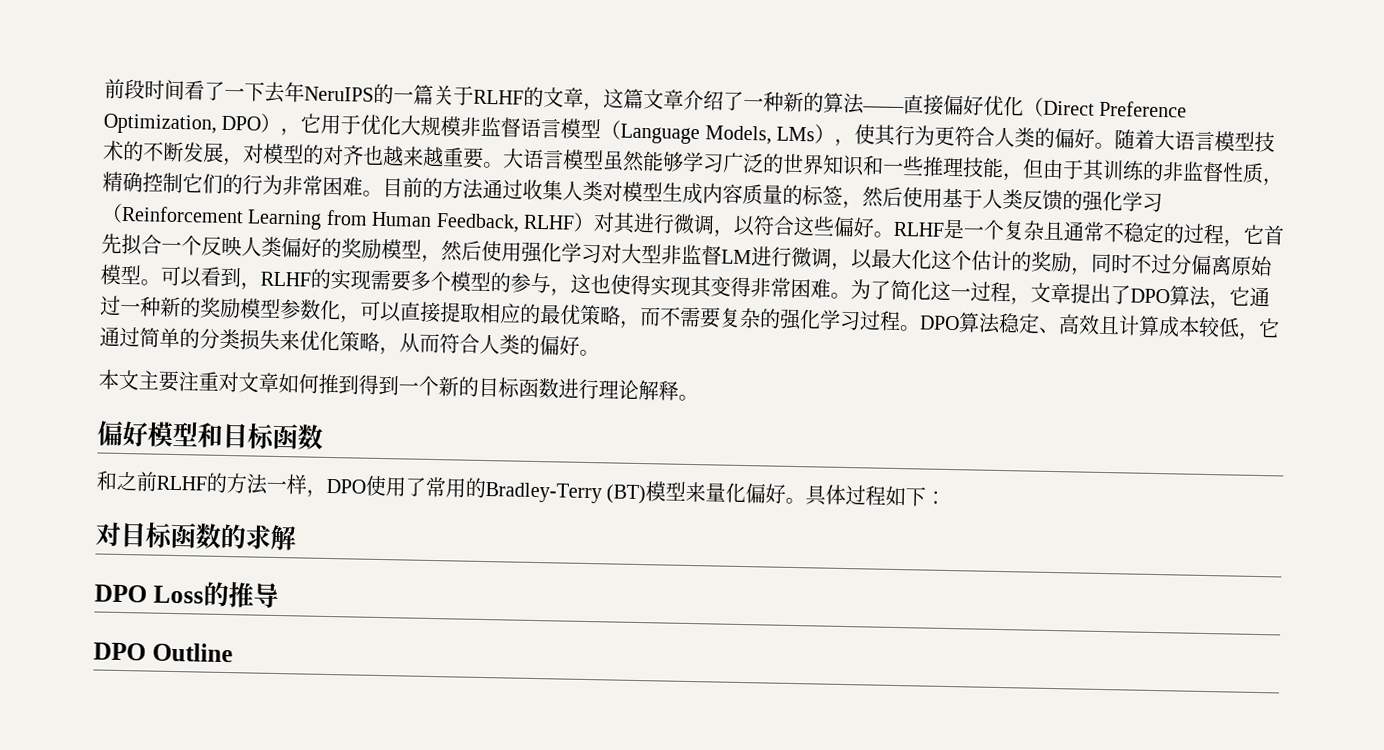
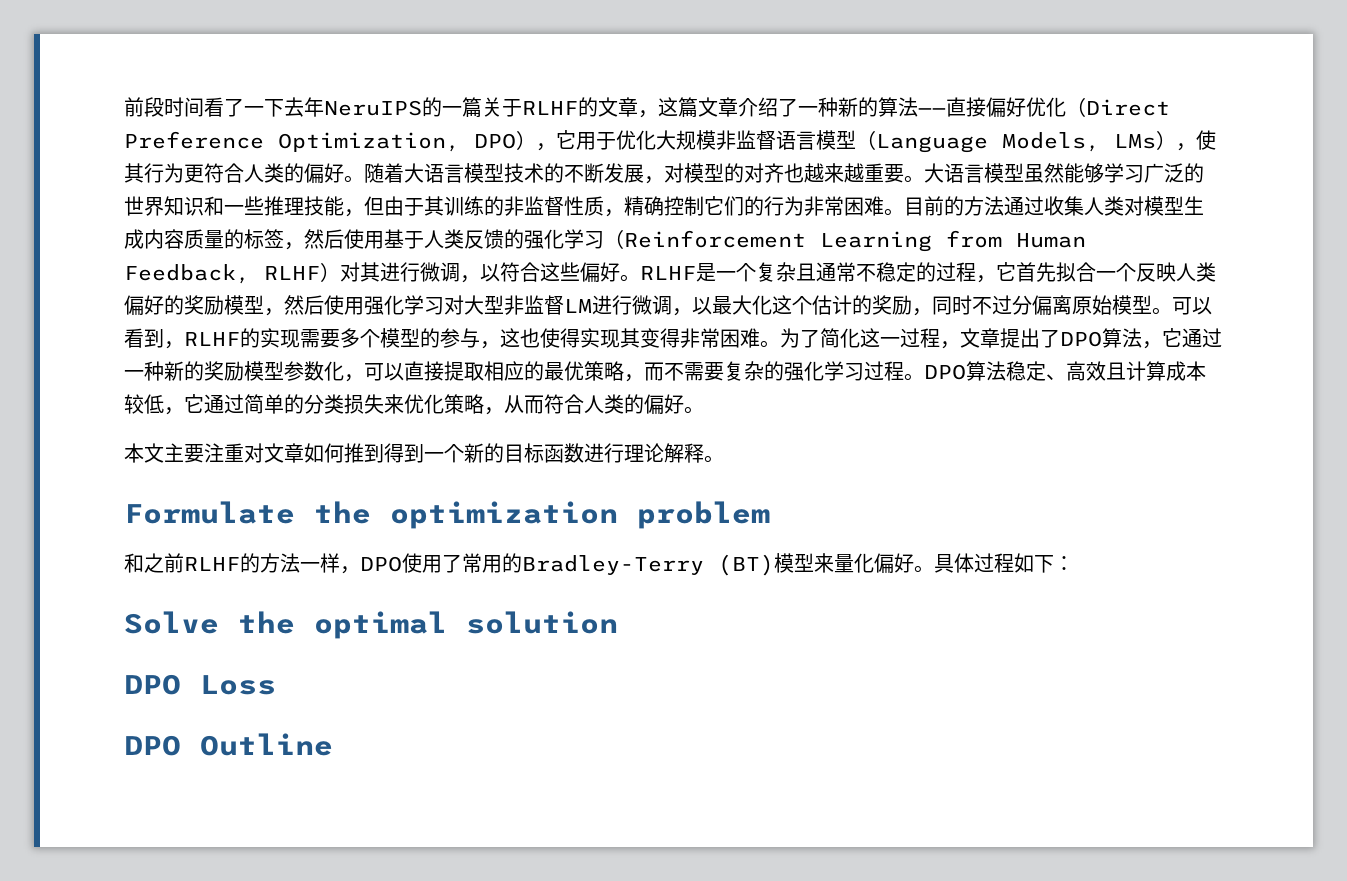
[97,420,323,450] 偏好模型和目标函数 -> [124,501,770,529] Formulate the optimization problem
[95,521,297,551] 对目标函数的求解 -> [124,611,618,639] Solve the optimal solution
[202,581,279,609] 的推导 -> (276, 685) none

